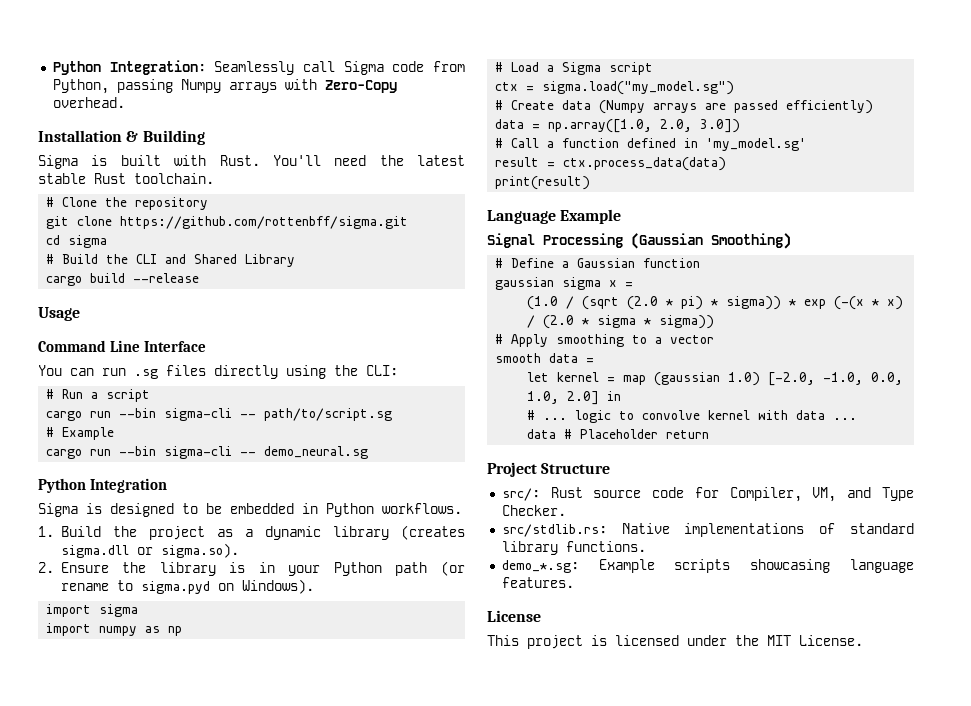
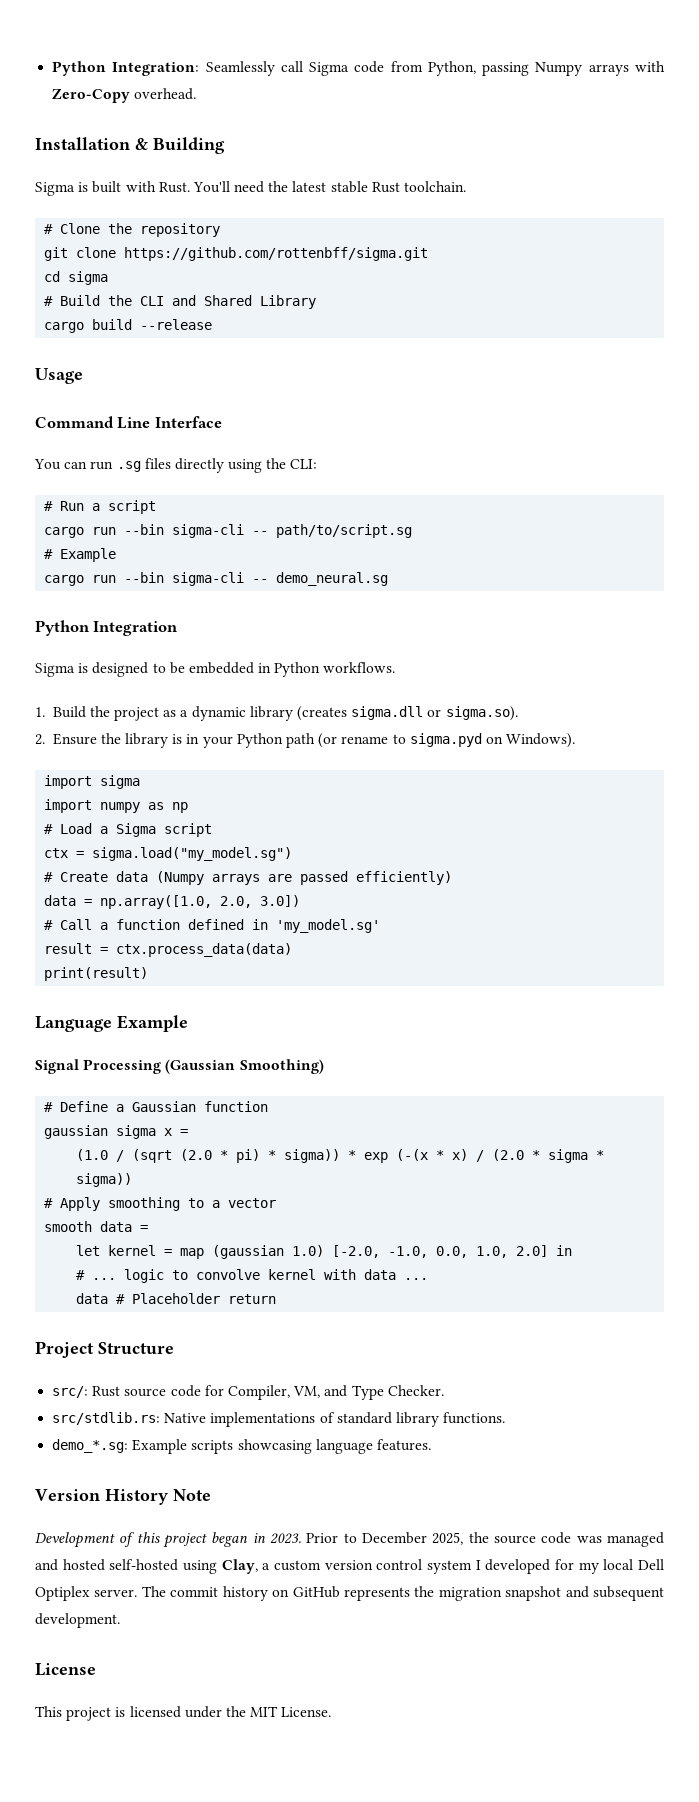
(574, 582) none -> [35,1489,211,1505] [35,1532,664,1548] [35,1559,664,1574] [35,1586,664,1601] [35,1613,120,1628] // Version History Note // Development of this project began in 2023. Prior to December 2025, the source code was managed and hosted self-hosted using Clay, a custom version control system I developed for my local Dell Optiplex server. The commit history on GitHub represents the migration snapshot and subsequent development.

